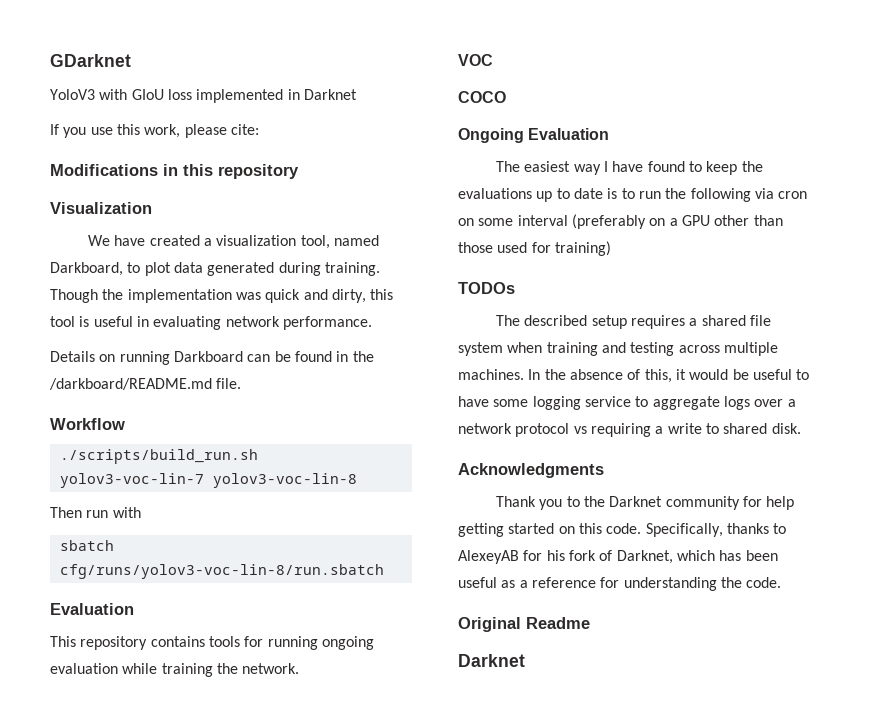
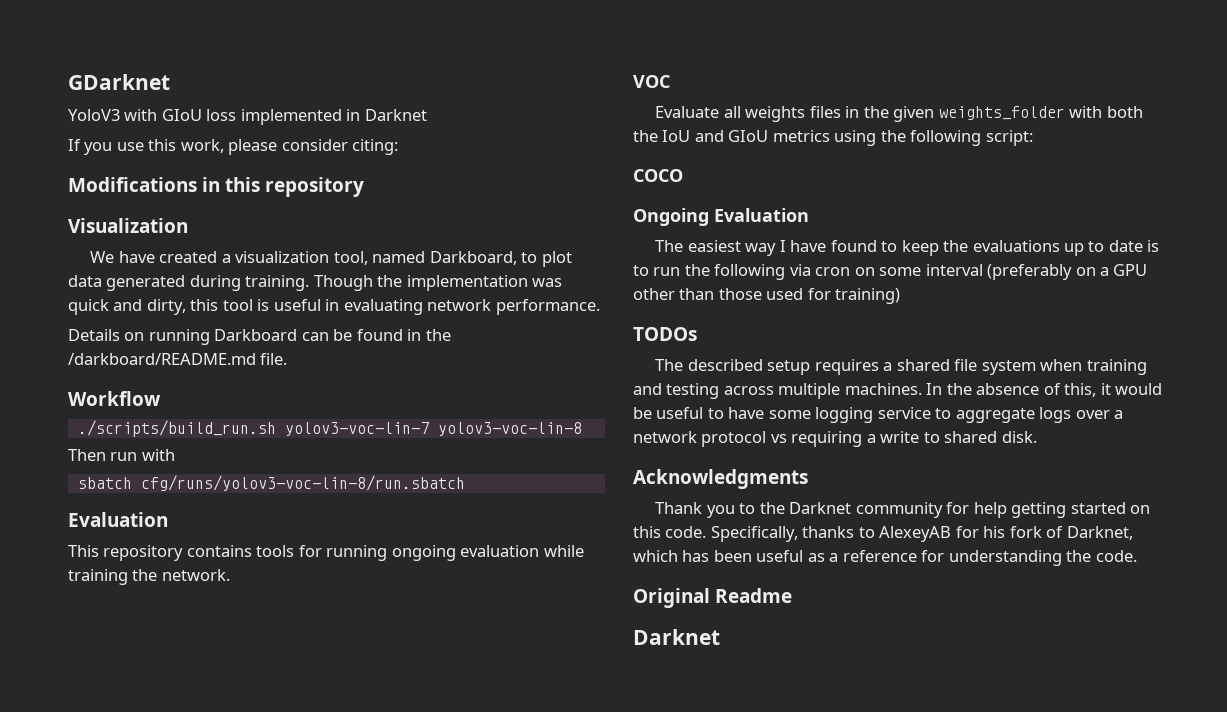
[230,124,259,135] cite: -> [281,139,399,155] consider citing:
(493, 60) none -> [655,106,1143,122] [633,130,1033,146] // Evaluate all weights files in the given weights_folder with both the IoU and GIoU metrics using the following script:

